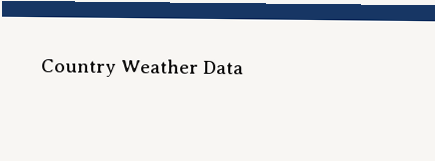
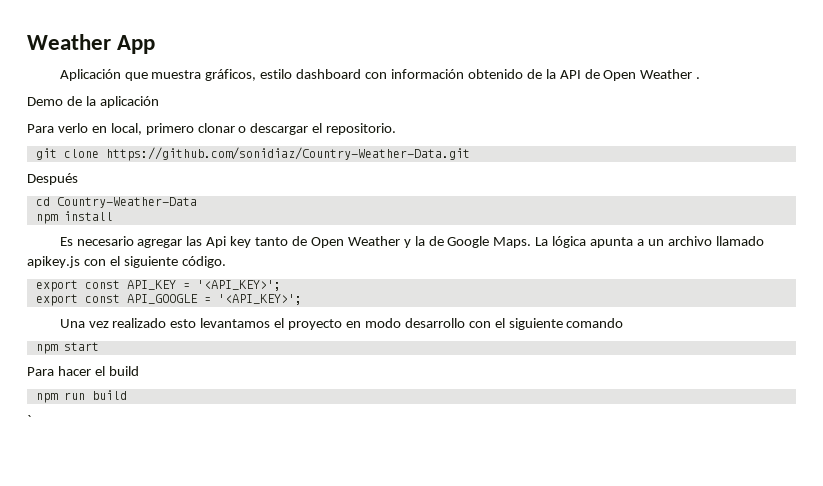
[41,58,245,77] Country Weather Data -> [27,34,156,54] [59,69,701,81] [27,96,159,108] [27,123,397,135] [35,147,470,161] [27,173,78,185] [35,197,197,208] [35,211,113,224] [59,236,764,248] [27,256,226,268] [35,280,281,292] [35,294,302,306] [59,318,624,330] [35,342,99,354] [27,366,139,376] [35,390,127,403] [27,415,31,425] Weather App // Aplicación que muestra gráficos, estilo dashboard con información obtenido de la API de Open Weather . // Demo de la aplicación // Para verlo en local, primero clonar o descargar el repositorio. // git clone https://github.com/sonidiaz/Country-Weather-Data.git // Después // cd Country-Weather-Data // npm install // Es necesario agregar las Api key tanto de Open Weather y la de Google Maps. La lógica apunta a un archivo llamado apikey.js con el siguiente código. // export const API_KEY = '<API_KEY>'; // export const API_GOOGLE = '<API_KEY>'; // Una vez realizado esto levantamos el proyecto en modo desarrollo con el siguiente comando // npm start // Para hacer el build // npm run build // `

